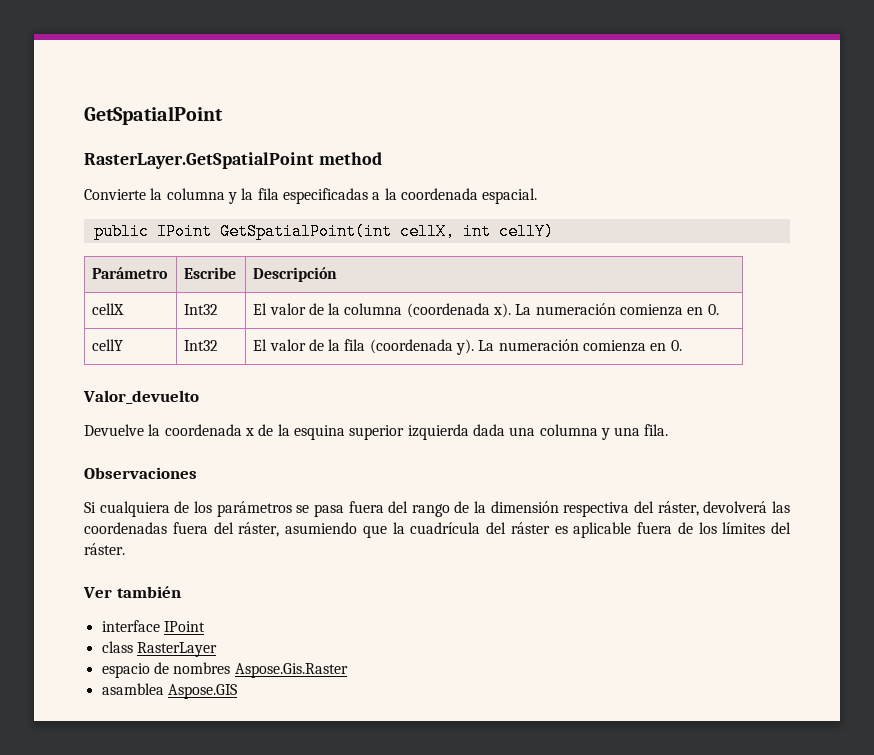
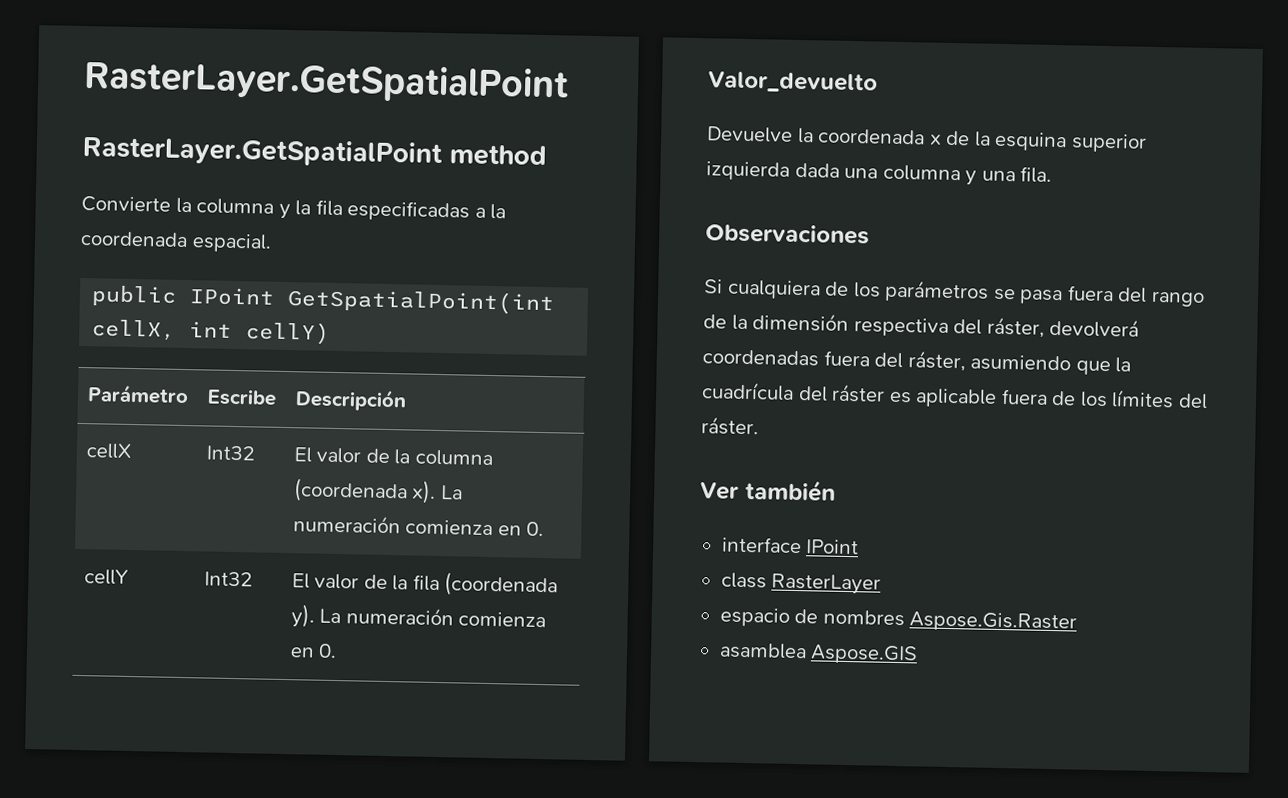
[84,106,223,125] GetSpatialPoint -> [83,59,569,105] RasterLayer.GetSpatialPoint
[771,501,790,513] las -> (1140, 327) none

